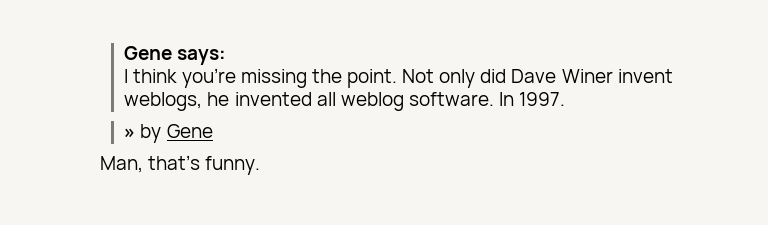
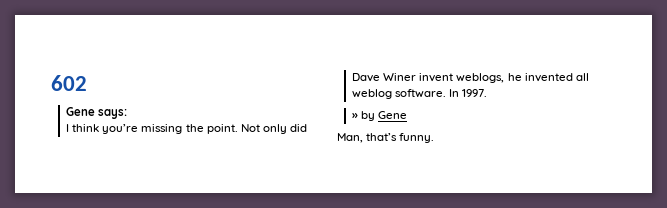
(124, 53) none -> [51,75,87,91] 602 //

